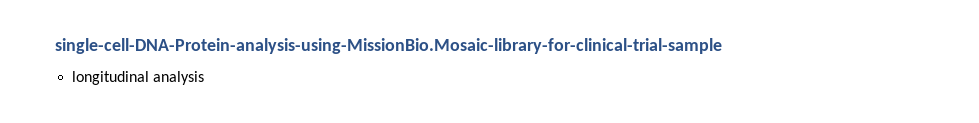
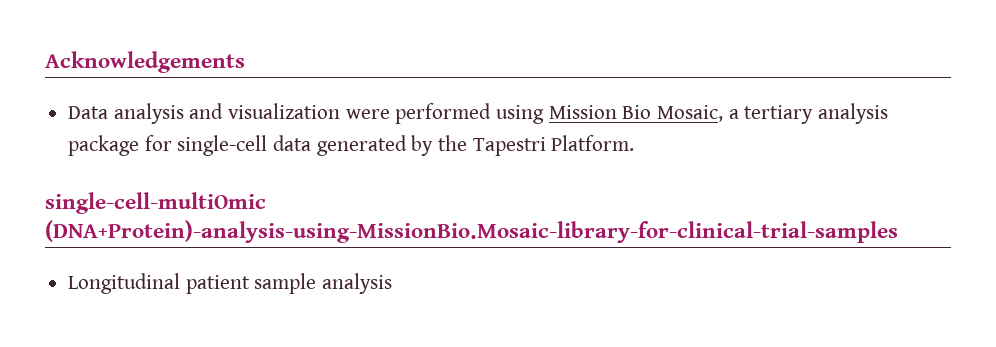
[55,38,722,54] [72,71,150,85] single-cell-DNA-Protein-analysis-using-MissionBio.Mosaic-library-for-clinical-trial-sample // longitudinal -> [45,51,245,73] [68,103,889,124] [68,135,635,156] [45,192,266,214] [45,220,898,243] [68,273,317,294] Acknowledgements // Data analysis and visualization were performed using Mission Bio Mosaic, a tertiary analysis package for single-cell data generated by the Tapestri Platform. // single-cell-multiOmic (DNA+Protein)-analysis-using-MissionBio.Mosaic-library-for-clinical-trial-samples // Longitudinal patient sample

